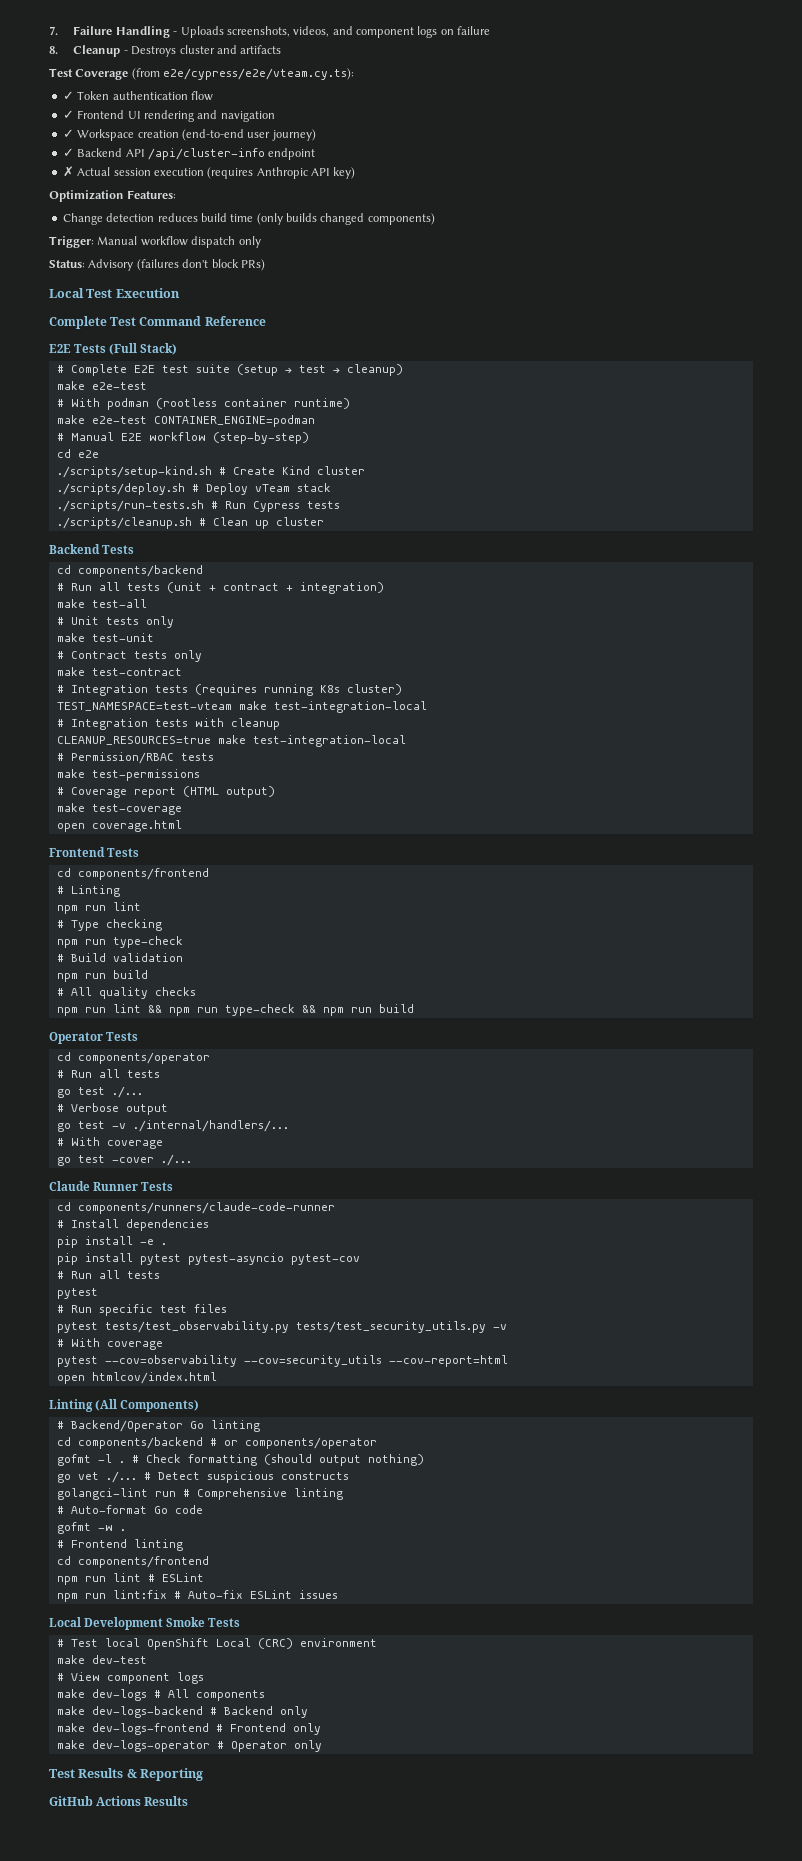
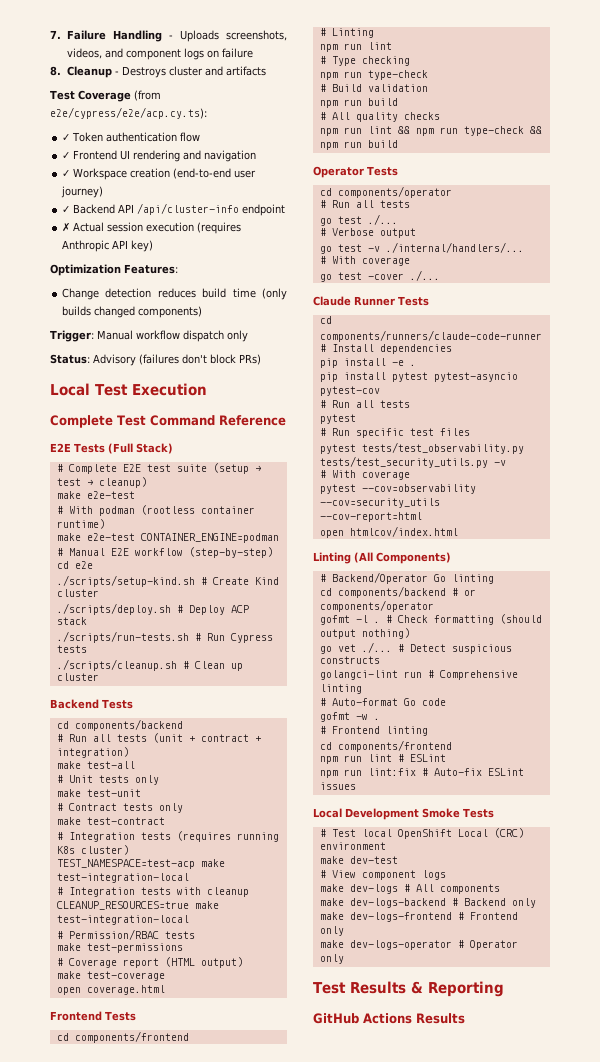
[163,68,355,80] e2e/cypress/e2e/vteam.cy.ts): -> [50,107,207,119] e2e/cypress/e2e/acp.cy.ts):
[254,484,290,492] vTeam -> [230,605,249,613] ACP
[56,702,232,711] TEST_NAMESPACE=test-vteam -> [56,859,195,869] TEST_NAMESPACE=test-acp

